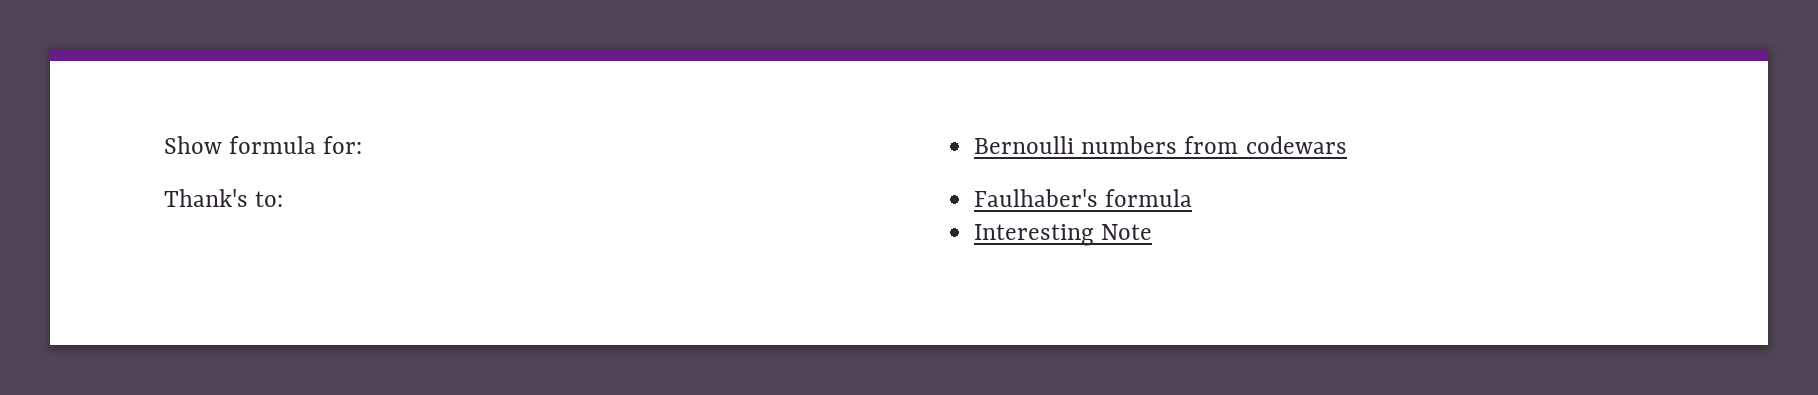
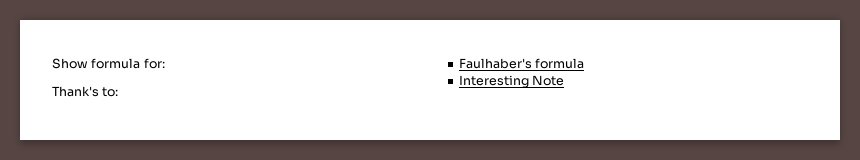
[974,136,1347,154] // Bernoulli numbers from codewars -> (119, 92) none

